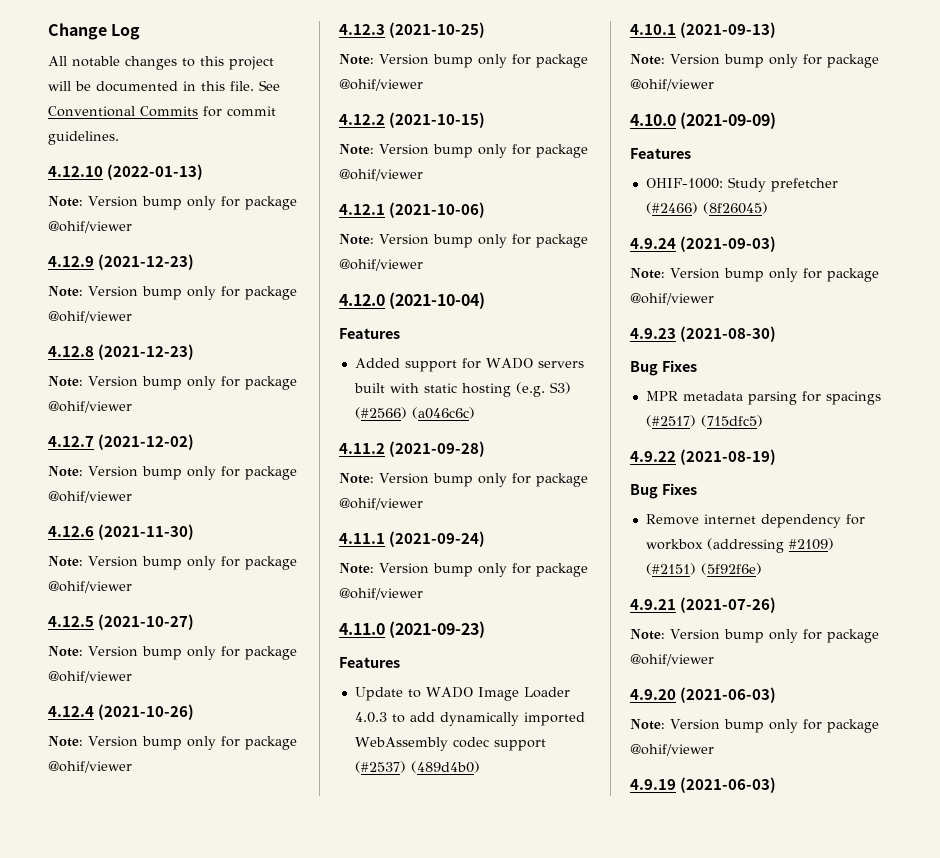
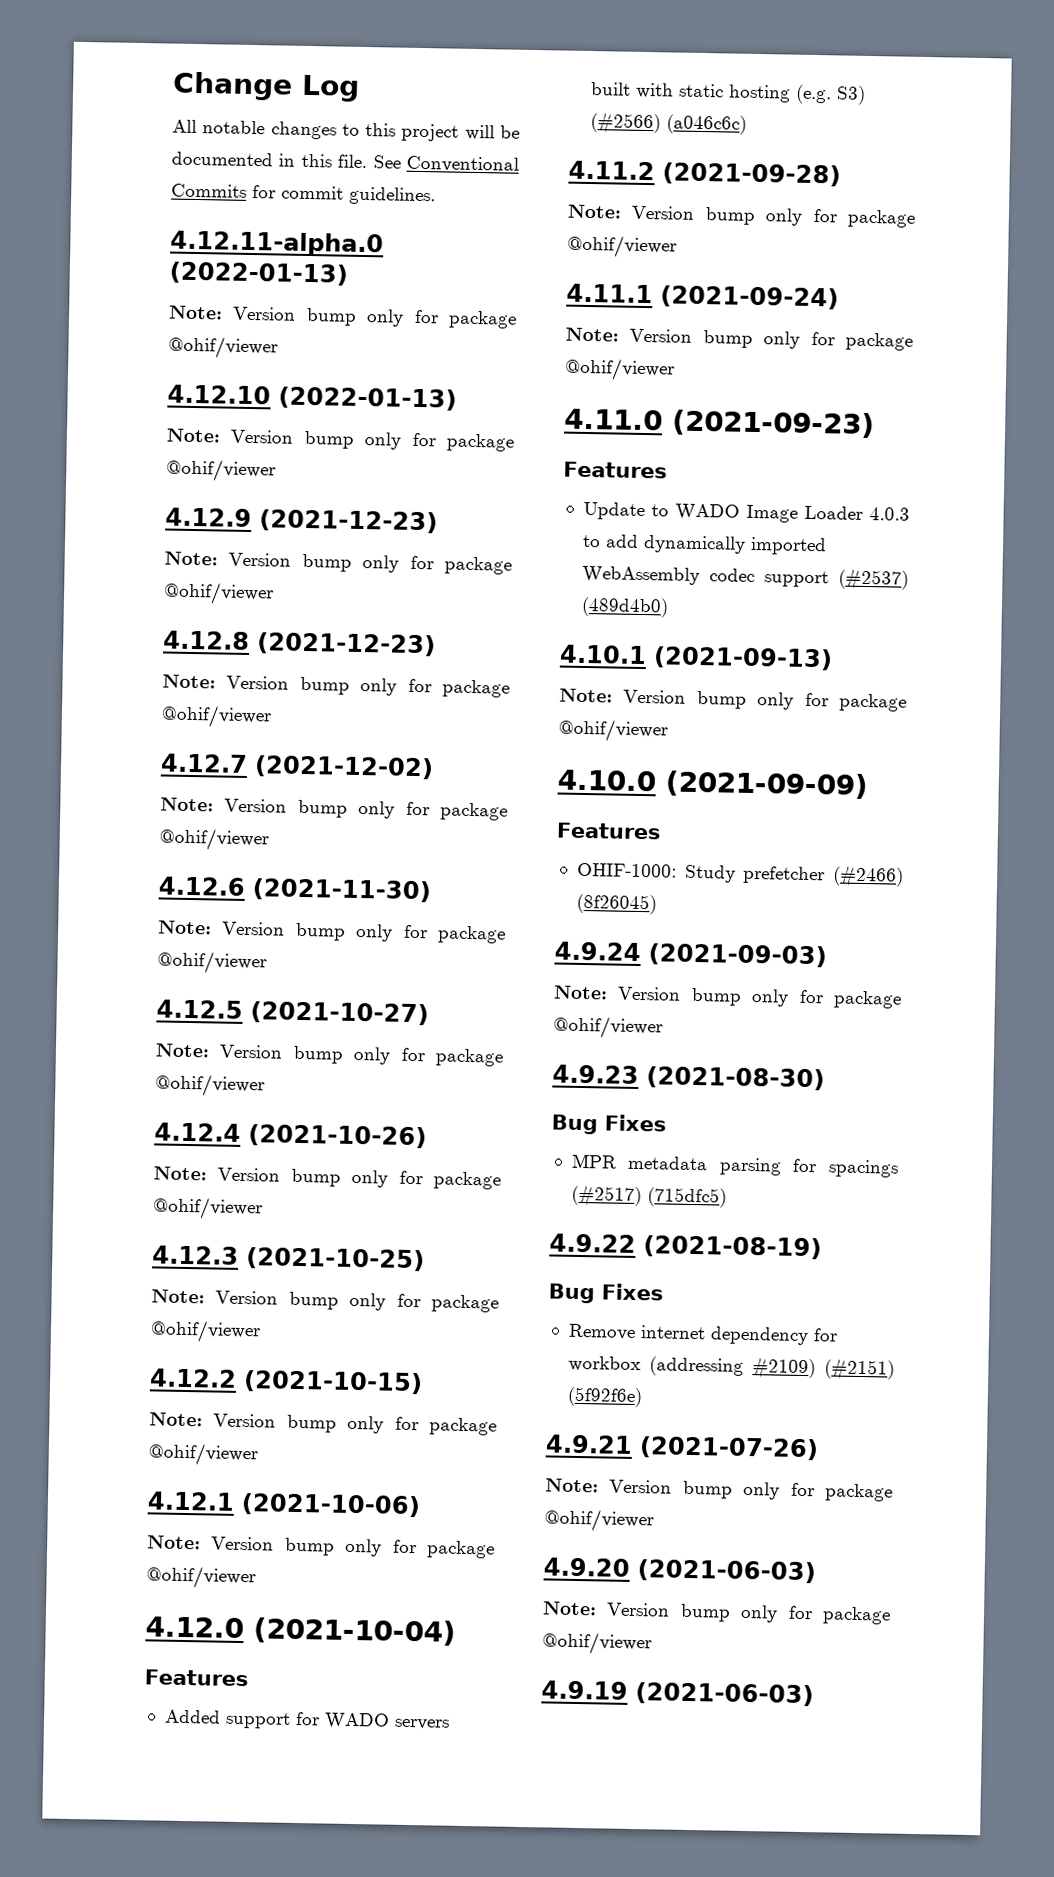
(119, 138) none -> [170,230,384,258] [169,261,348,286] [168,305,517,329] [168,335,278,360] // 4.12.11-alpha.0 (2022-01-13) // Note: Version bump only for package @ohif/viewer

